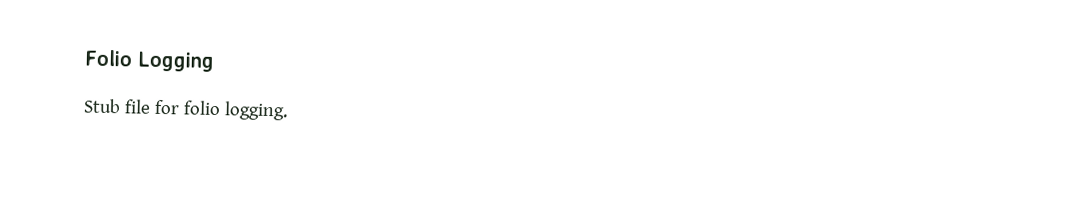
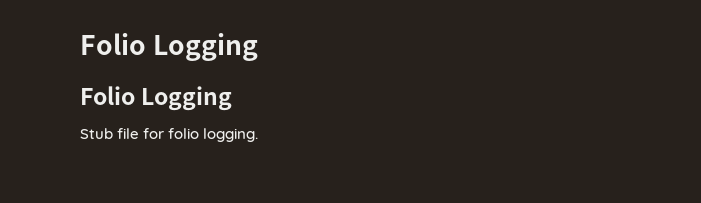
[84,49,214,72] Folio Logging -> [80,33,259,61] [80,86,233,111] Folio Logging // Folio Logging

